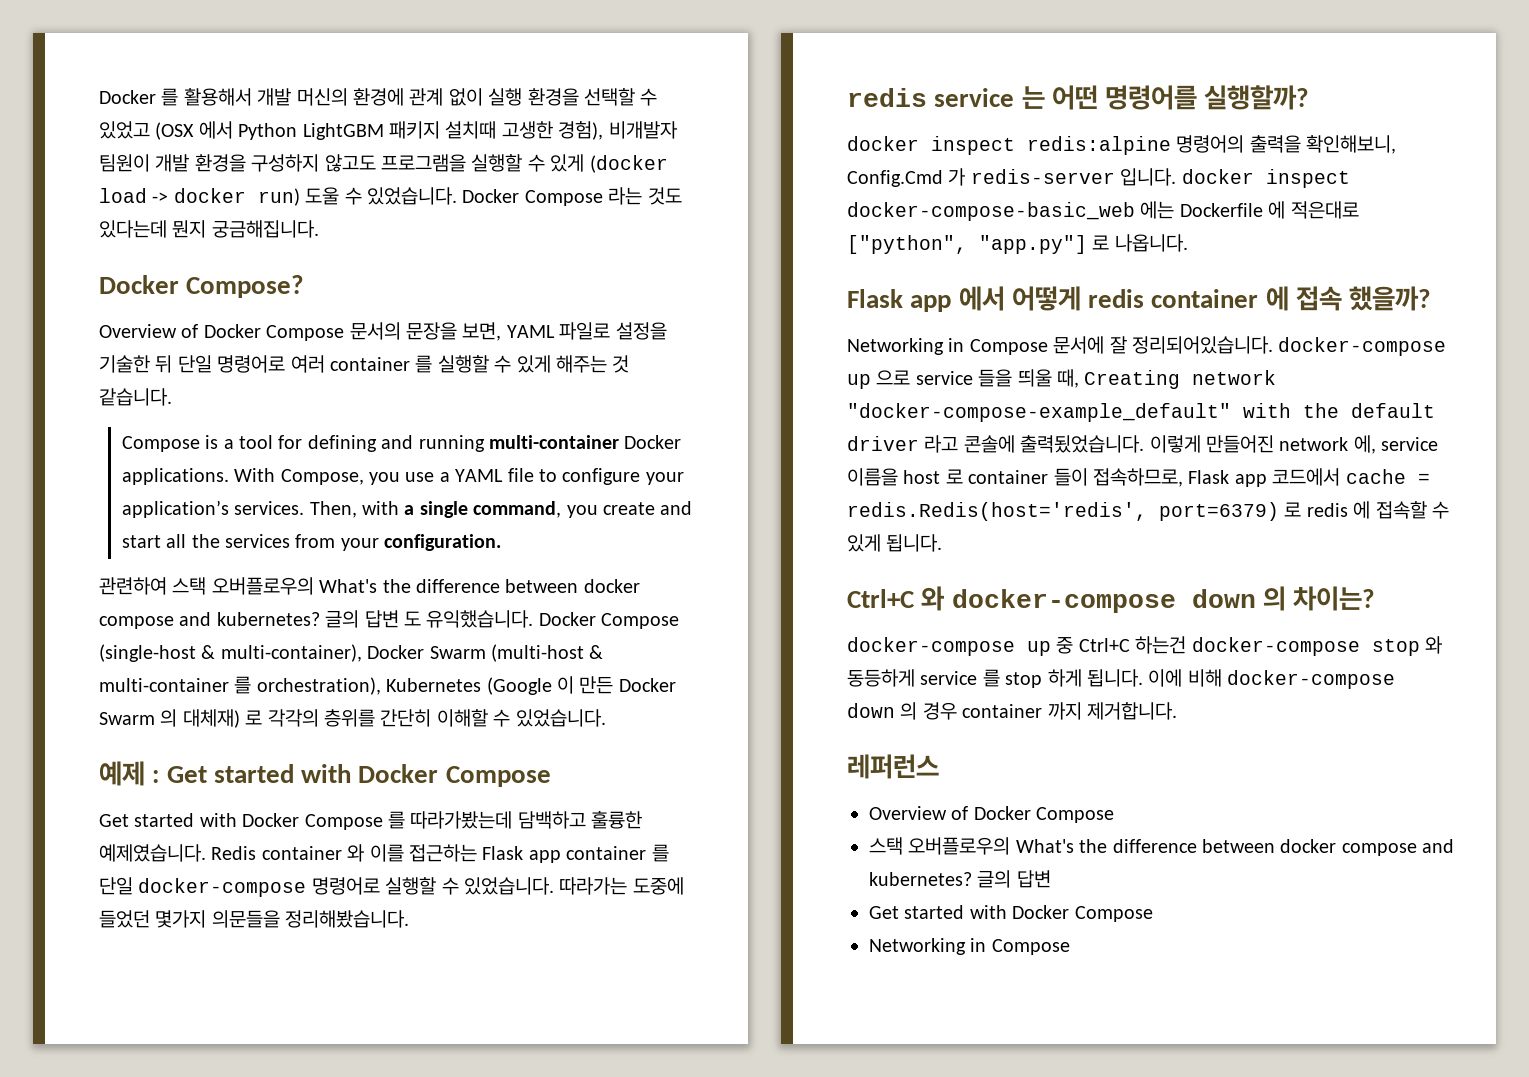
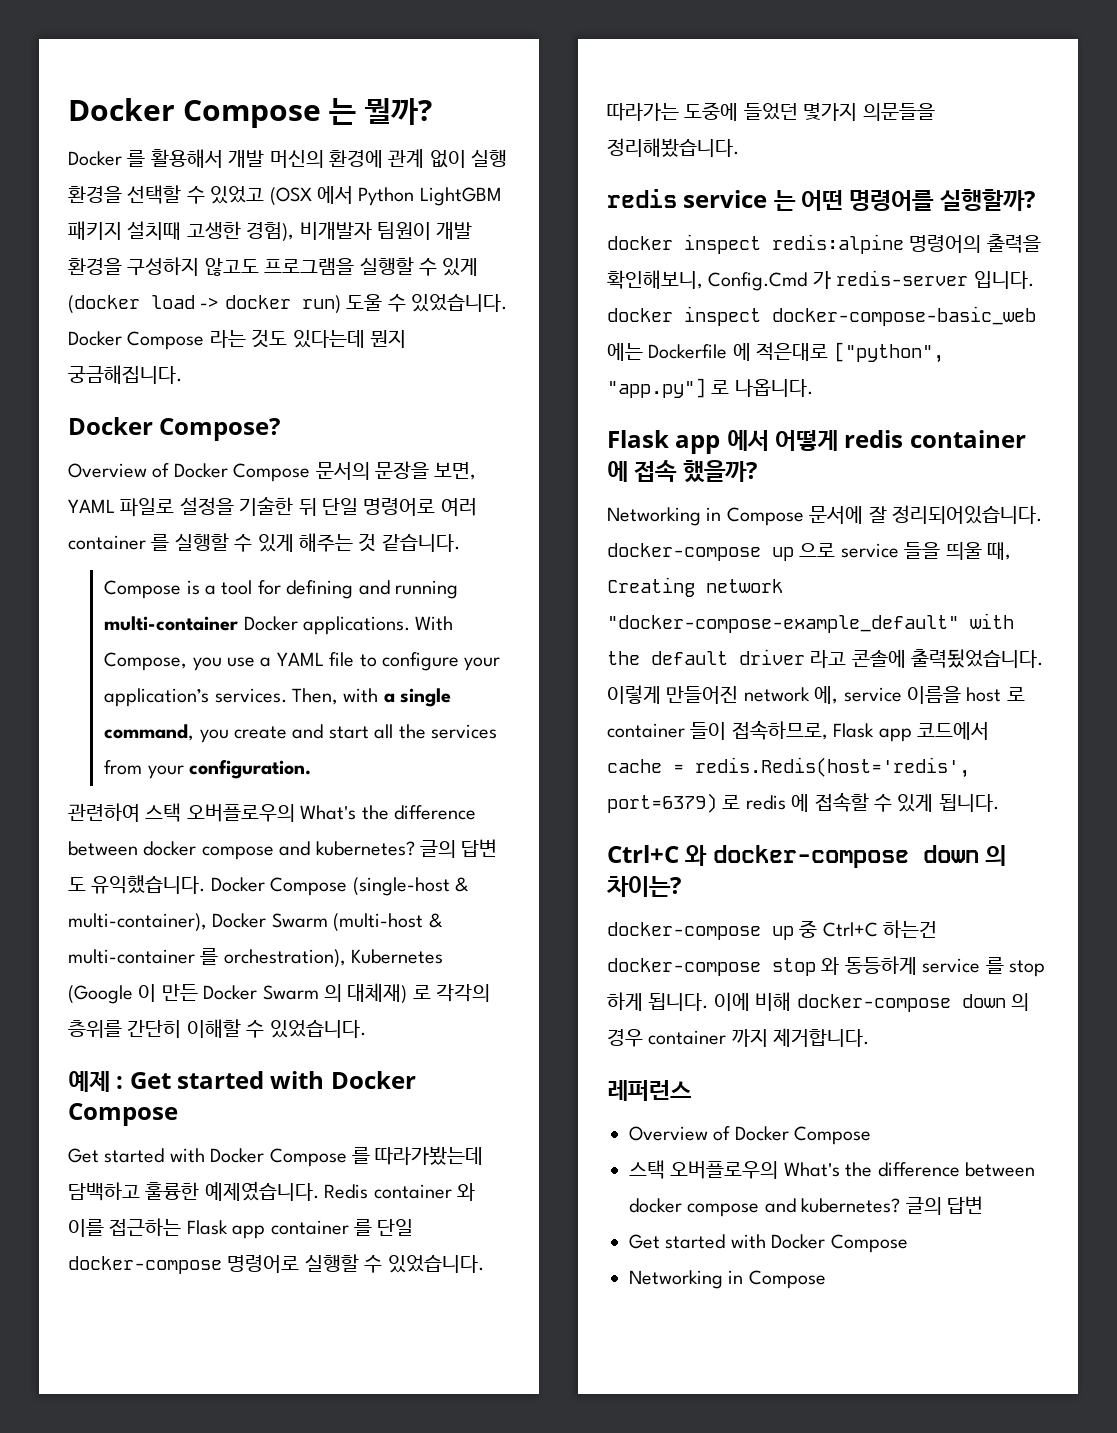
[99,90,156,104] Docker -> [68,98,432,128] [68,151,122,166] Docker Compose 는 뭘까? // Docker

